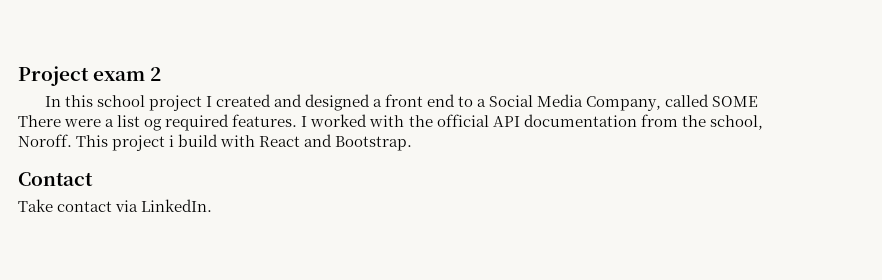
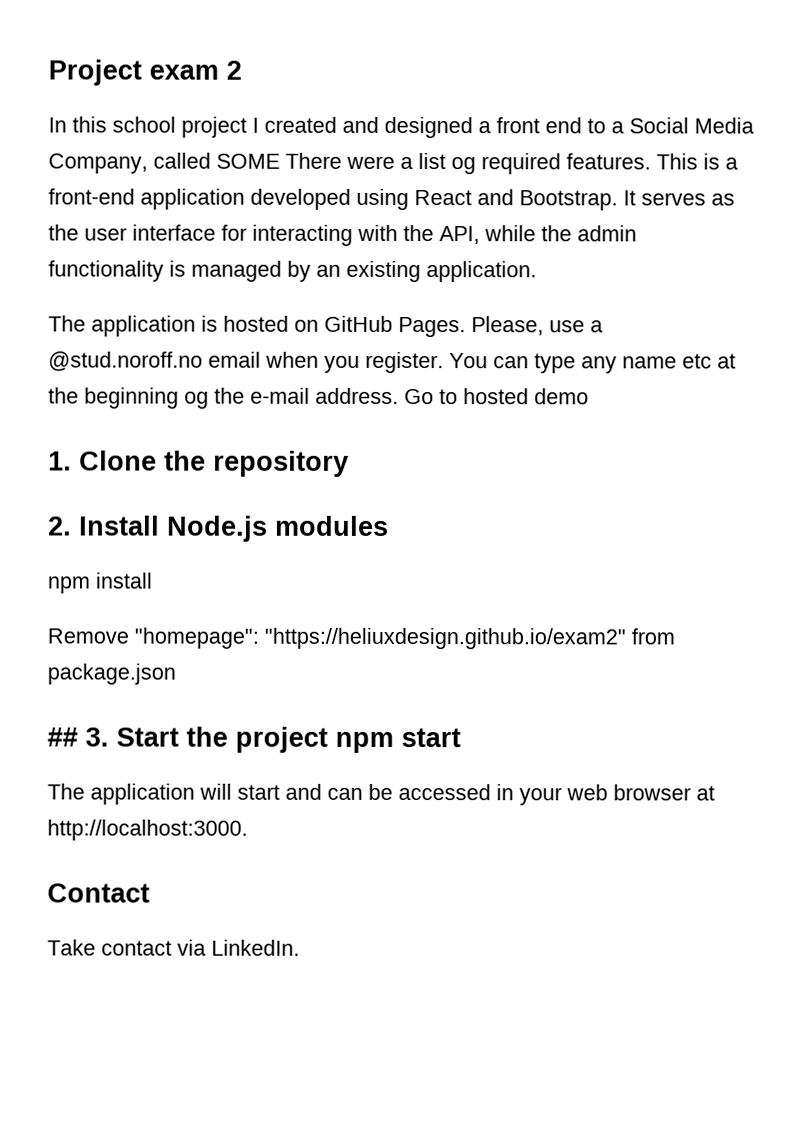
[301,114,763,130] [18,134,413,151] I worked with the official API documentation from the school, Noroff. This project i build with React and Bootstrap. -> [656,153,738,170] [48,188,735,211] [48,224,637,246] [48,260,537,283] [48,315,603,338] [48,351,736,374] [48,387,589,409] [48,450,349,477] [48,515,389,542] [47,572,152,594] [47,627,675,650] [47,663,176,685] [47,726,461,753] [47,783,715,806] [47,819,248,841] This is a front-end application developed using React and Bootstrap. It serves as the user interface for interacting with the API, while the admin functionality is managed by an existing application. // The application is hosted on GitHub Pages. Please, use a @stud.noroff.no email when you register. You can type any name etc at the beginning og the e-mail address. Go to hosted demo // 1. Clone the repository // 2. Install Node.js modules // npm install // Remove "homepage": "https://heliuxdesign.github.io/exam2" from package.json // ## 3. Start the project npm start // The application will start and can be accessed in your web browser at http://localhost:3000.

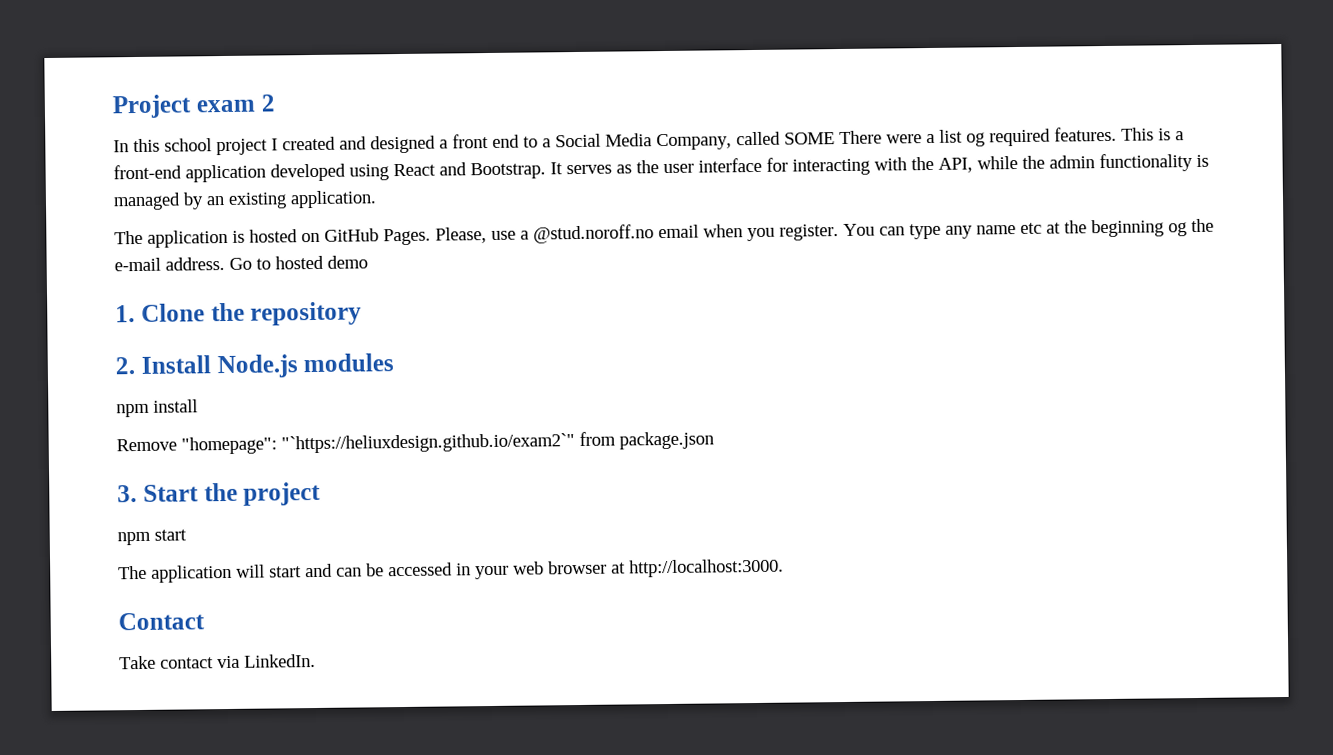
[264,627,626,650] "https://heliuxdesign.github.io/exam2" -> [281,433,575,454] "`https://heliuxdesign.github.io/exam2`"
[47,727,78,747] ## -> (714, 440) none
(328, 739) none -> (322, 493) //

